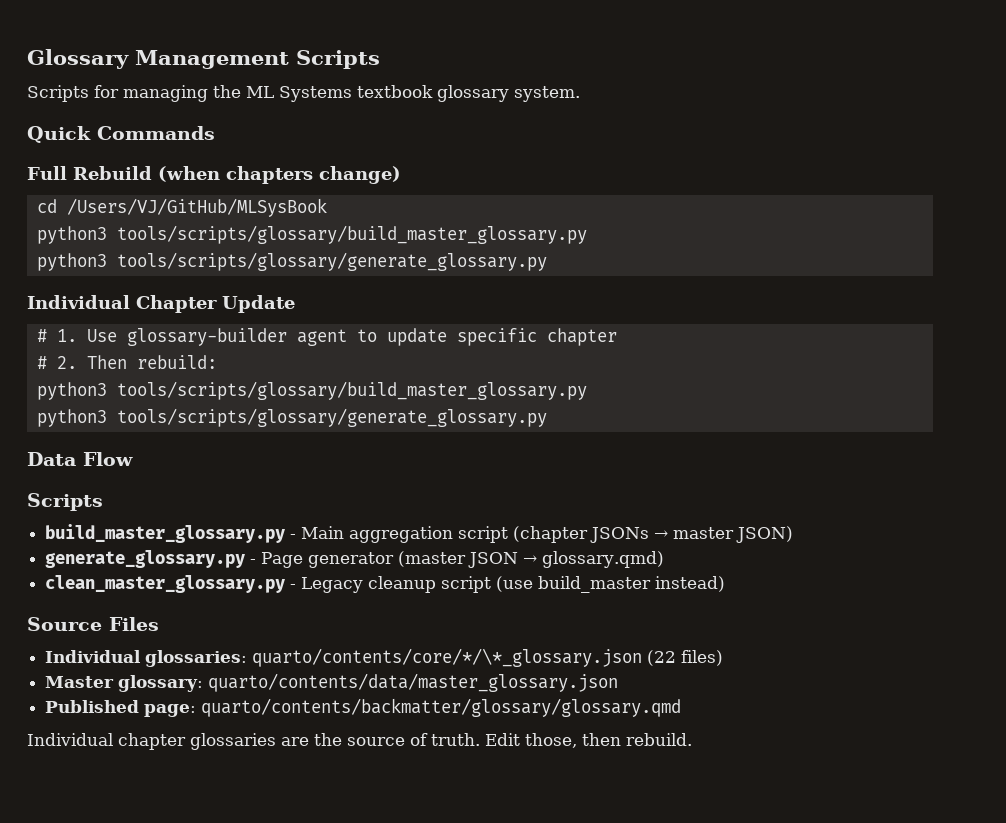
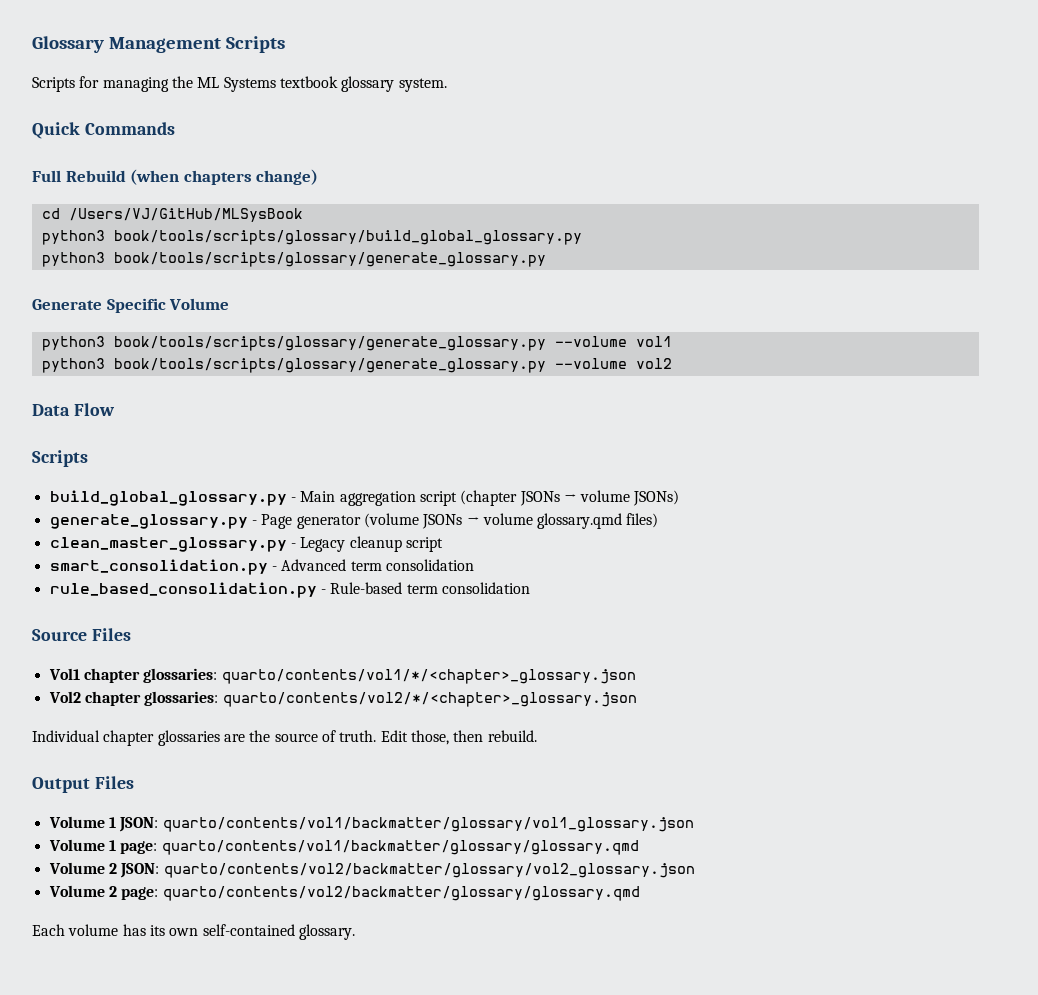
[116,225,587,244] [36,252,547,271] [27,295,295,313] [36,328,617,346] [36,355,217,369] [36,381,587,400] [36,408,547,427] tools/scripts/glossary/build_master_glossary.py // python3 tools/scripts/glossary/generate_glossary.py // Individual Chapter Update // # 1. Use glossary-builder agent to update specific chapter // # 2. Then rebuild: // python3 tools/scripts/glossary/build_master_glossary.py // python3 tools/scripts/glossary/generate_glossary.py -> [113,230,582,245] [41,252,546,267] [32,298,230,313] [41,336,672,351] [41,358,672,373] book/tools/scripts/glossary/build_global_glossary.py // python3 book/tools/scripts/glossary/generate_glossary.py // Generate Specific Volume // python3 book/tools/scripts/glossary/generate_glossary.py --volume vol1 // python3 book/tools/scripts/glossary/generate_glossary.py --volume vol2
[45,524,286,543] build_master_glossary.py -> [49,490,287,506] build_global_glossary.py
[673,526,794,543] master JSON) -> [580,490,680,506] volume JSONs)
[398,551,665,568] (master JSON → glossary.qmd) -> [363,513,659,529] (volume JSONs → volume glossary.qmd files)
[496,576,726,593] [27,617,159,631] [45,648,724,667] [45,673,619,692] [45,698,682,717] (use build_master instead) // Source Files // Individual glossaries: quarto/contents/core/*/\*_glossary.json (22 files) // Master glossary: quarto/contents/data/master_glossary.json // Published page: quarto/contents/backmatter/glossary/glossary.qmd -> [49,559,474,575] [49,582,530,598] [32,628,131,641] [48,668,636,684] [48,691,637,707] // smart_consolidation.py - Advanced term consolidation // rule_based_consolidation.py - Rule-based term consolidation // Source Files // Vol1 chapter glossaries: quarto/contents/vol1/*/<chapter>_glossary.json // Vol2 chapter glossaries: quarto/contents/vol2/*/<chapter>_glossary.json
(692, 739) none -> [32,776,134,793] [48,816,694,832] [48,839,639,855] [48,862,695,878] [48,885,640,901] [32,924,355,940] // Output Files // Volume 1 JSON: quarto/contents/vol1/backmatter/glossary/vol1_glossary.json // Volume 1 page: quarto/contents/vol1/backmatter/glossary/glossary.qmd // Volume 2 JSON: quarto/contents/vol2/backmatter/glossary/vol2_glossary.json // Volume 2 page: quarto/contents/vol2/backmatter/glossary/glossary.qmd // Each volume has its own self-contained glossary.

